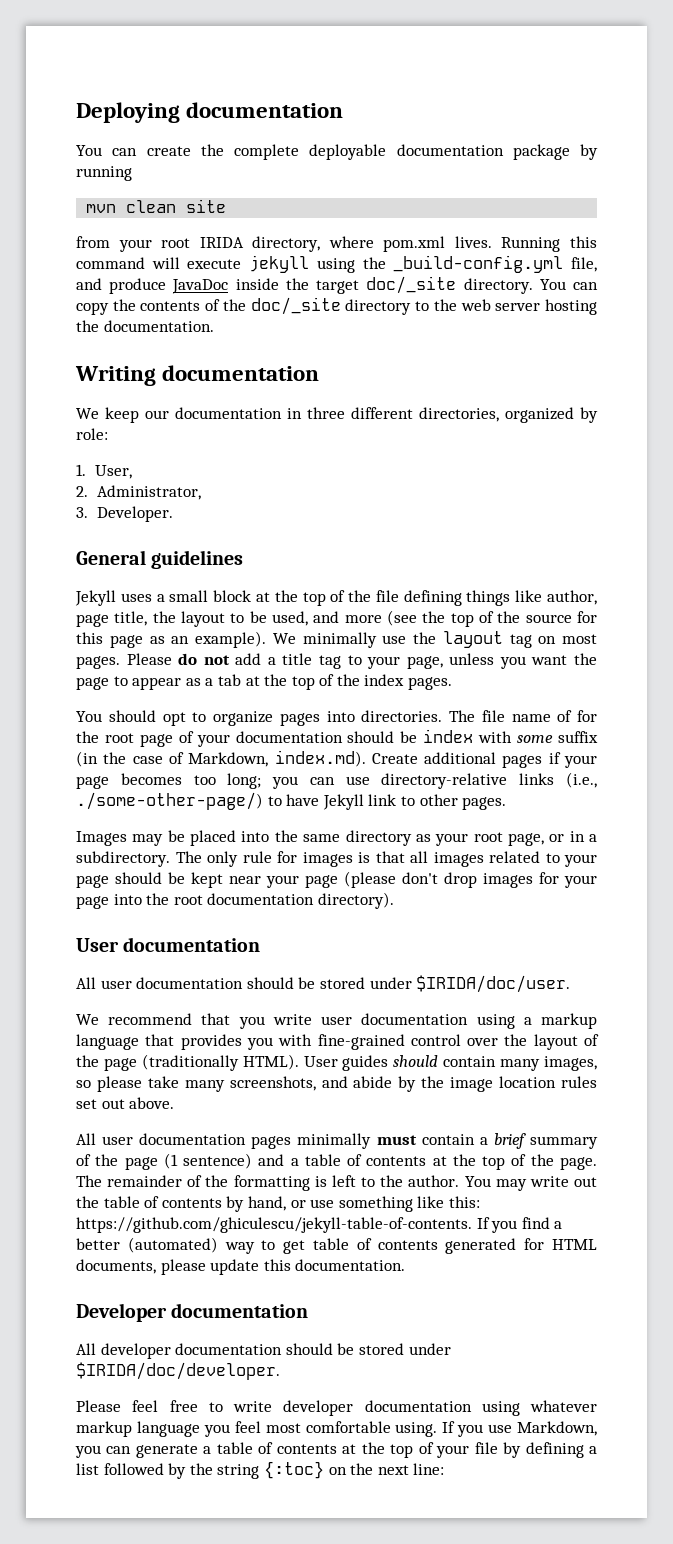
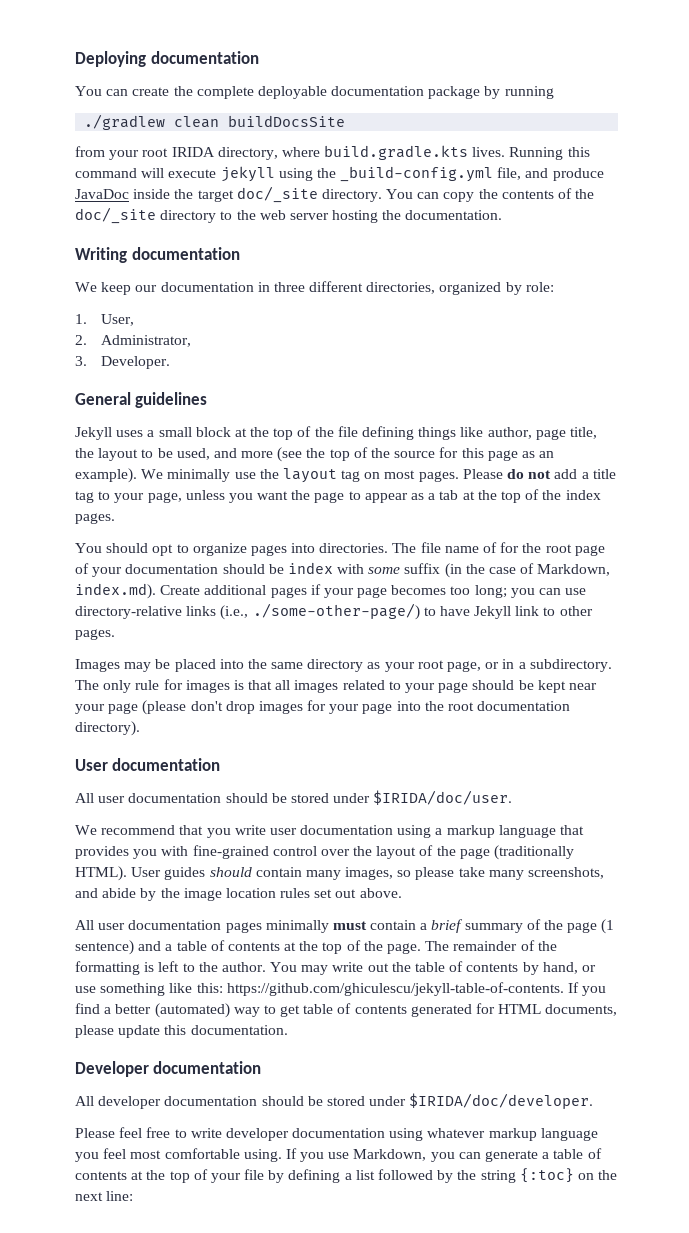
[86,199,227,213] mvn clean site -> [84,114,346,130] ./gradlew clean buildDocsSite
[383,236,446,252] pom.xml -> [324,145,469,160] build.gradle.kts

